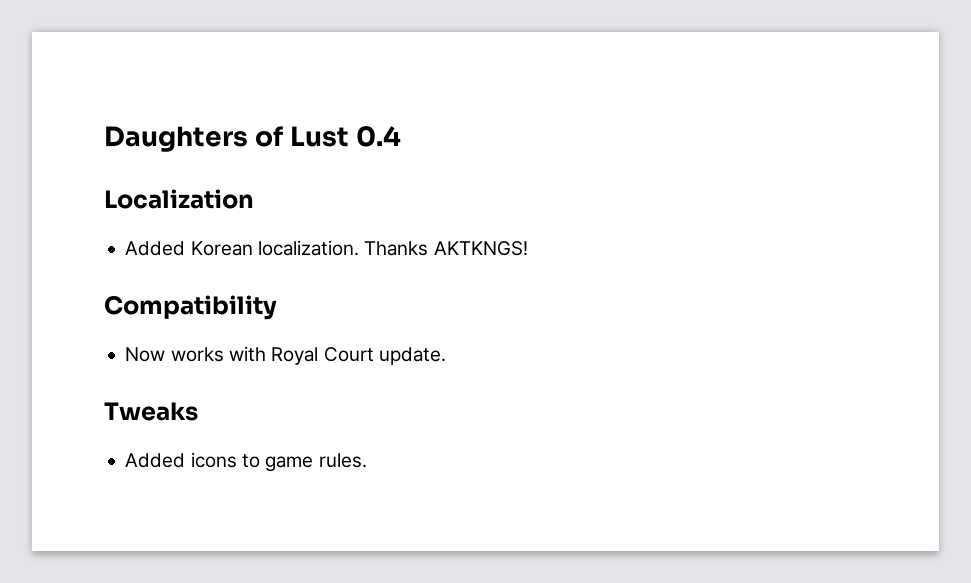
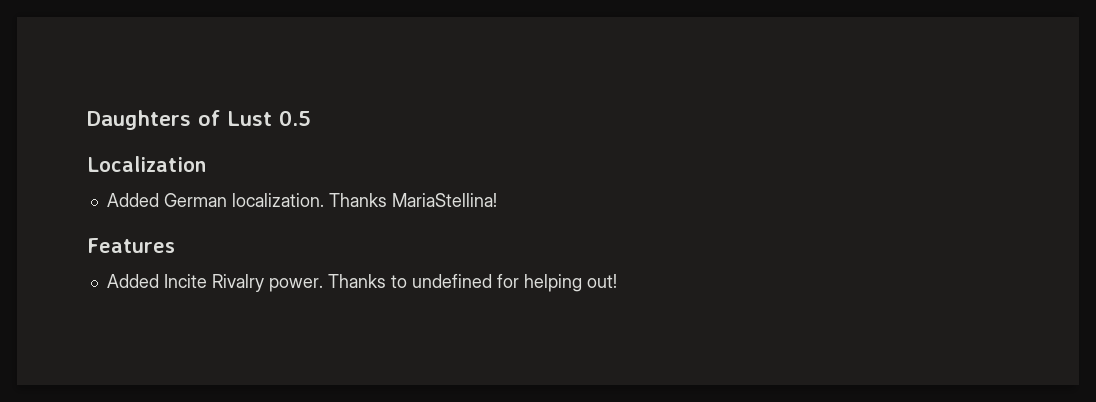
[356,126,402,147] 0.4 -> [279,110,311,126] 0.5
[190,241,253,256] Korean -> [163,193,227,207] German
[433,241,528,256] [104,295,277,320] [125,346,446,365] [104,402,198,421] [125,452,367,472] AKTKNGS! // Compatibility // Now works with Royal Court update. // Tweaks // Added icons to game rules. -> [391,193,497,207] [87,238,175,253] [106,274,617,292] MariaStellina! // Features // Added Incite Rivalry power. Thanks to undefined for helping out!

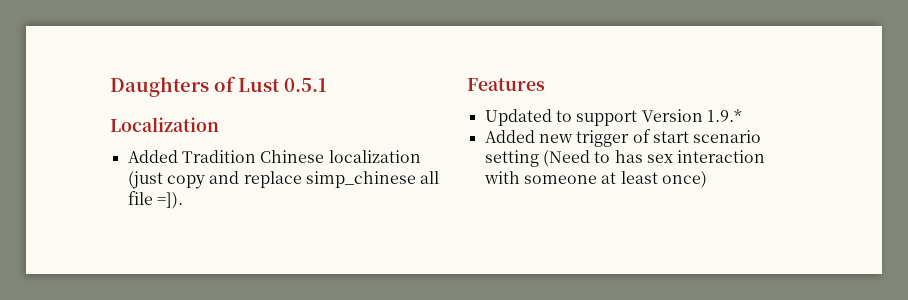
[279,110,311,126] 0.5 -> [284,78,327,92] 0.5.1
[163,193,497,207] [87,238,175,253] [106,274,617,292] German localization. Thanks MariaStellina! // Features // Added Incite Rivalry power. Thanks to undefined for helping out! -> [181,150,421,163] [127,171,440,189] [127,191,183,209] [467,78,545,91] [484,109,742,126] [484,129,762,147] [484,150,766,167] [483,171,707,188] Tradition Chinese localization (just copy and replace simp_chinese all file =]). // Features // Updated to support Version 1.9.* // Added new trigger of start scenario setting (Need to has sex interaction with someone at least once)

